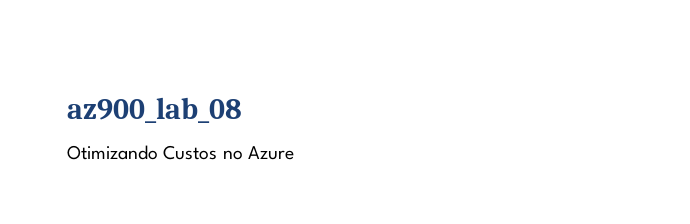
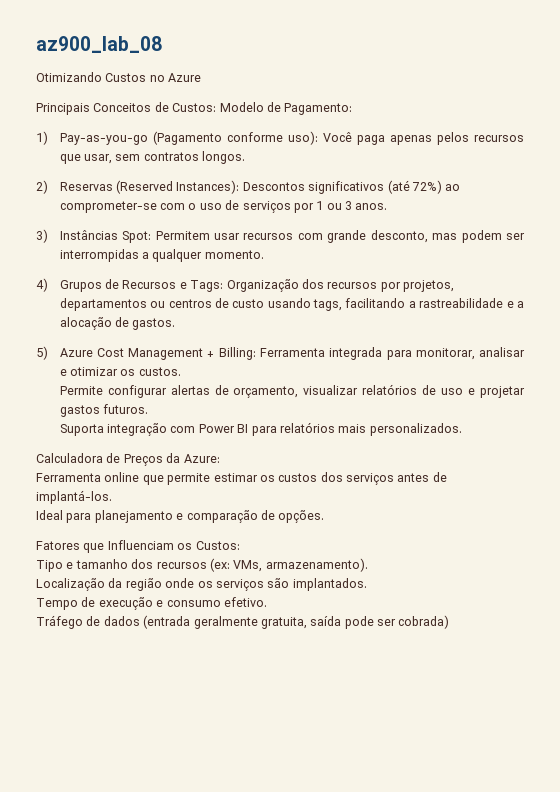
(294, 153) none -> [36,102,353,115] [36,131,524,145] [59,151,246,164] [36,180,461,194] [59,200,388,213] [36,229,525,243] [59,249,264,262] [36,278,455,292] [59,298,524,311] [59,317,176,330] [36,346,525,360] [59,367,181,376] [59,384,525,398] [59,404,149,417] [59,422,462,436] [36,453,220,466] [36,472,447,485] [36,490,112,504] [36,510,325,523] [36,540,240,553] [36,558,368,572] [36,578,367,591] [36,597,267,610] [36,615,450,629] // Principais Conceitos de Custos: Modelo de Pagamento: // 1) Pay-as-you-go (Pagamento conforme uso): Você paga apenas pelos recursos que usar, sem contratos longos. // 2) Reservas (Reserved Instances): Descontos significativos (até 72%) ao comprometer-se com o uso de serviços por 1 ou 3 anos. // 3) Instâncias Spot: Permitem usar recursos com grande desconto, mas podem ser interrompidas a qualquer momento. // 4) Grupos de Recursos e Tags: Organização dos recursos por projetos, departamentos ou centros de custo usando tags, facilitando a rastreabilidade e a alocação de gastos. // 5) Azure Cost Management + Billing: Ferramenta integrada para monitorar, analisar e otimizar os custos. // Permite configurar alertas de orçamento, visualizar relatórios de uso e projetar gastos futuros. // Suporta integração com Power BI para relatórios mais personalizados. // Calculadora de Preços da Azure: // Ferramenta online que permite estimar os custos dos serviços antes de implantá-los. // Ideal para planejamento e comparação de opções. // Fatores que Influenciam os Custos: // Tipo e tamanho dos recursos (ex: VMs, armazenamento). // Localização da região onde os serviços são implantados. // Tempo de execução e consumo efetivo. // Tráfego de dados (entrada geralmente gratuita, saída pode ser cobrada)

